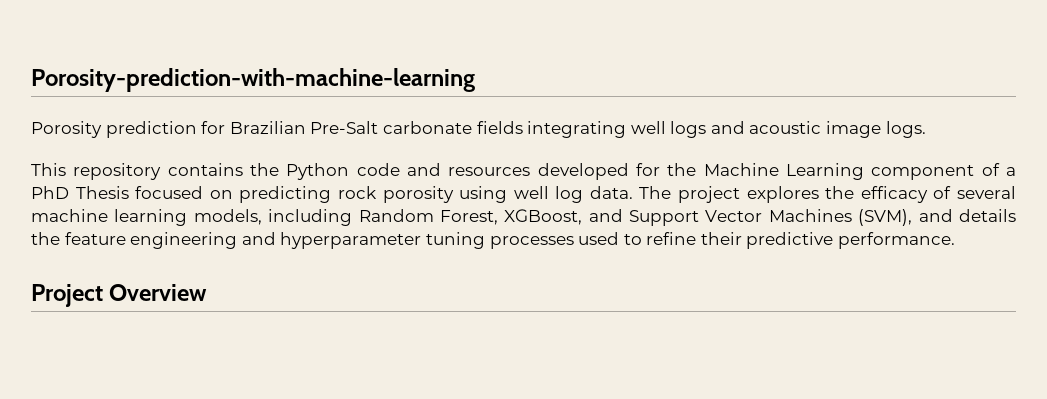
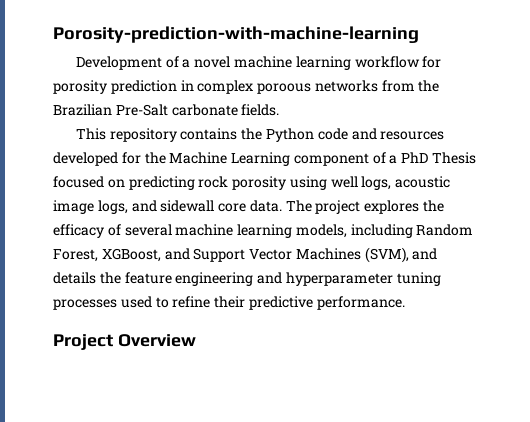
[31,121,926,138] Porosity prediction for Brazilian Pre-Salt carbonate fields integrating well logs and acoustic image logs. -> [75,56,442,70] [53,80,440,94] [53,104,280,116] Development of a novel machine learning workflow for porosity prediction in complex poroous networks from the Brazilian Pre-Salt carbonate fields.
[555,186,584,203] log -> [361,176,451,190] [53,200,247,214] logs, acoustic image logs, and sidewall core

